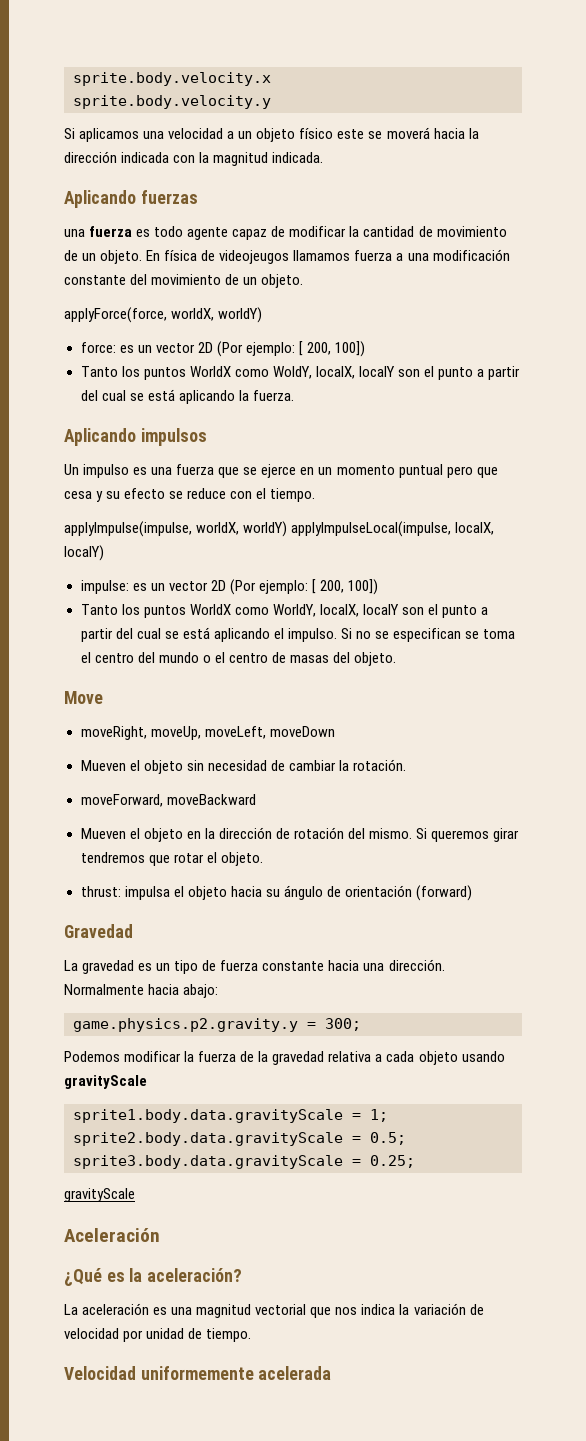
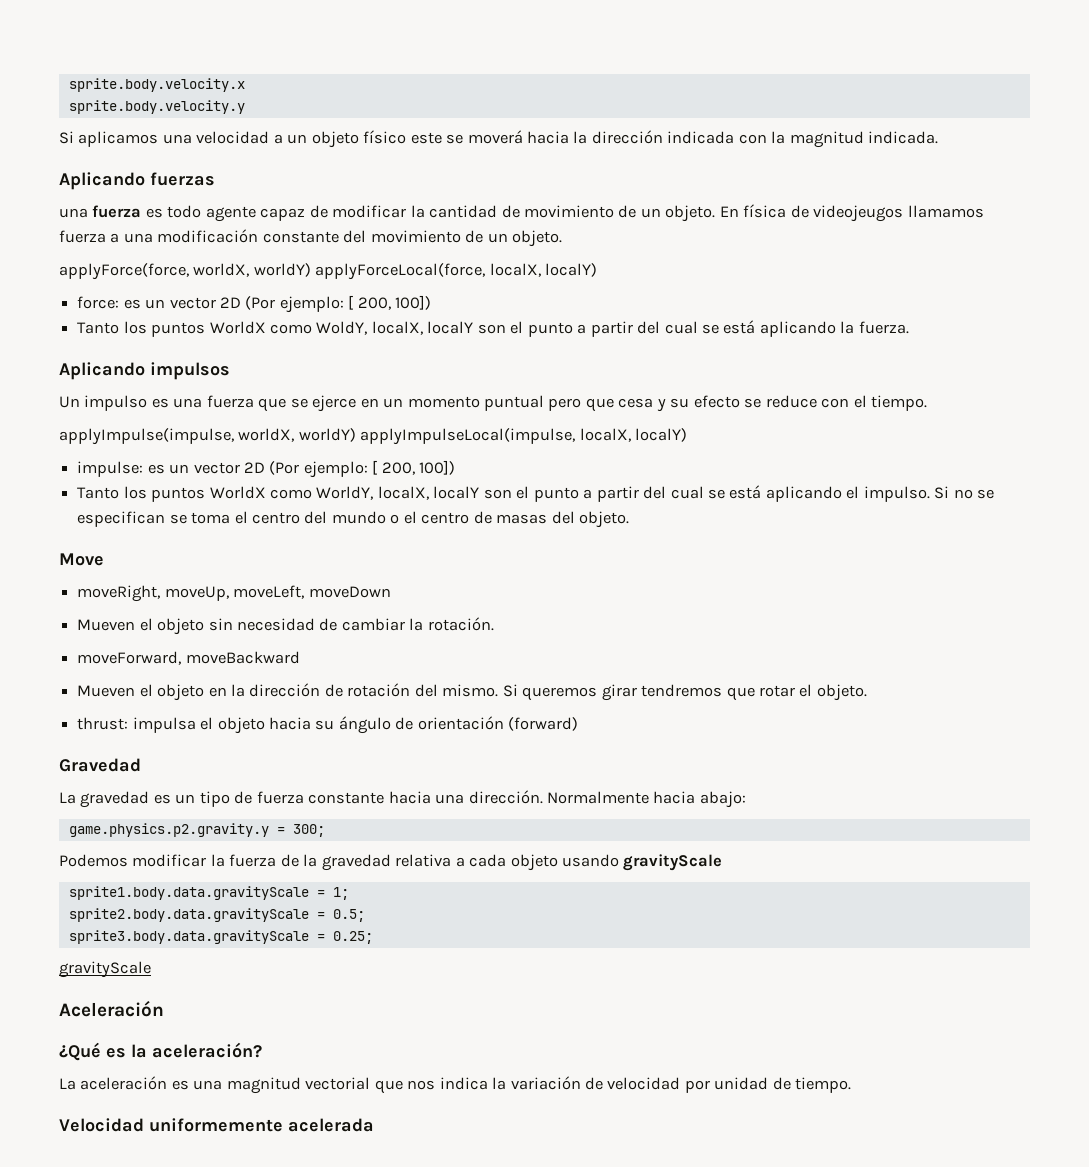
(263, 315) none -> [315,263,598,280] applyForceLocal(force, localX, localY)

